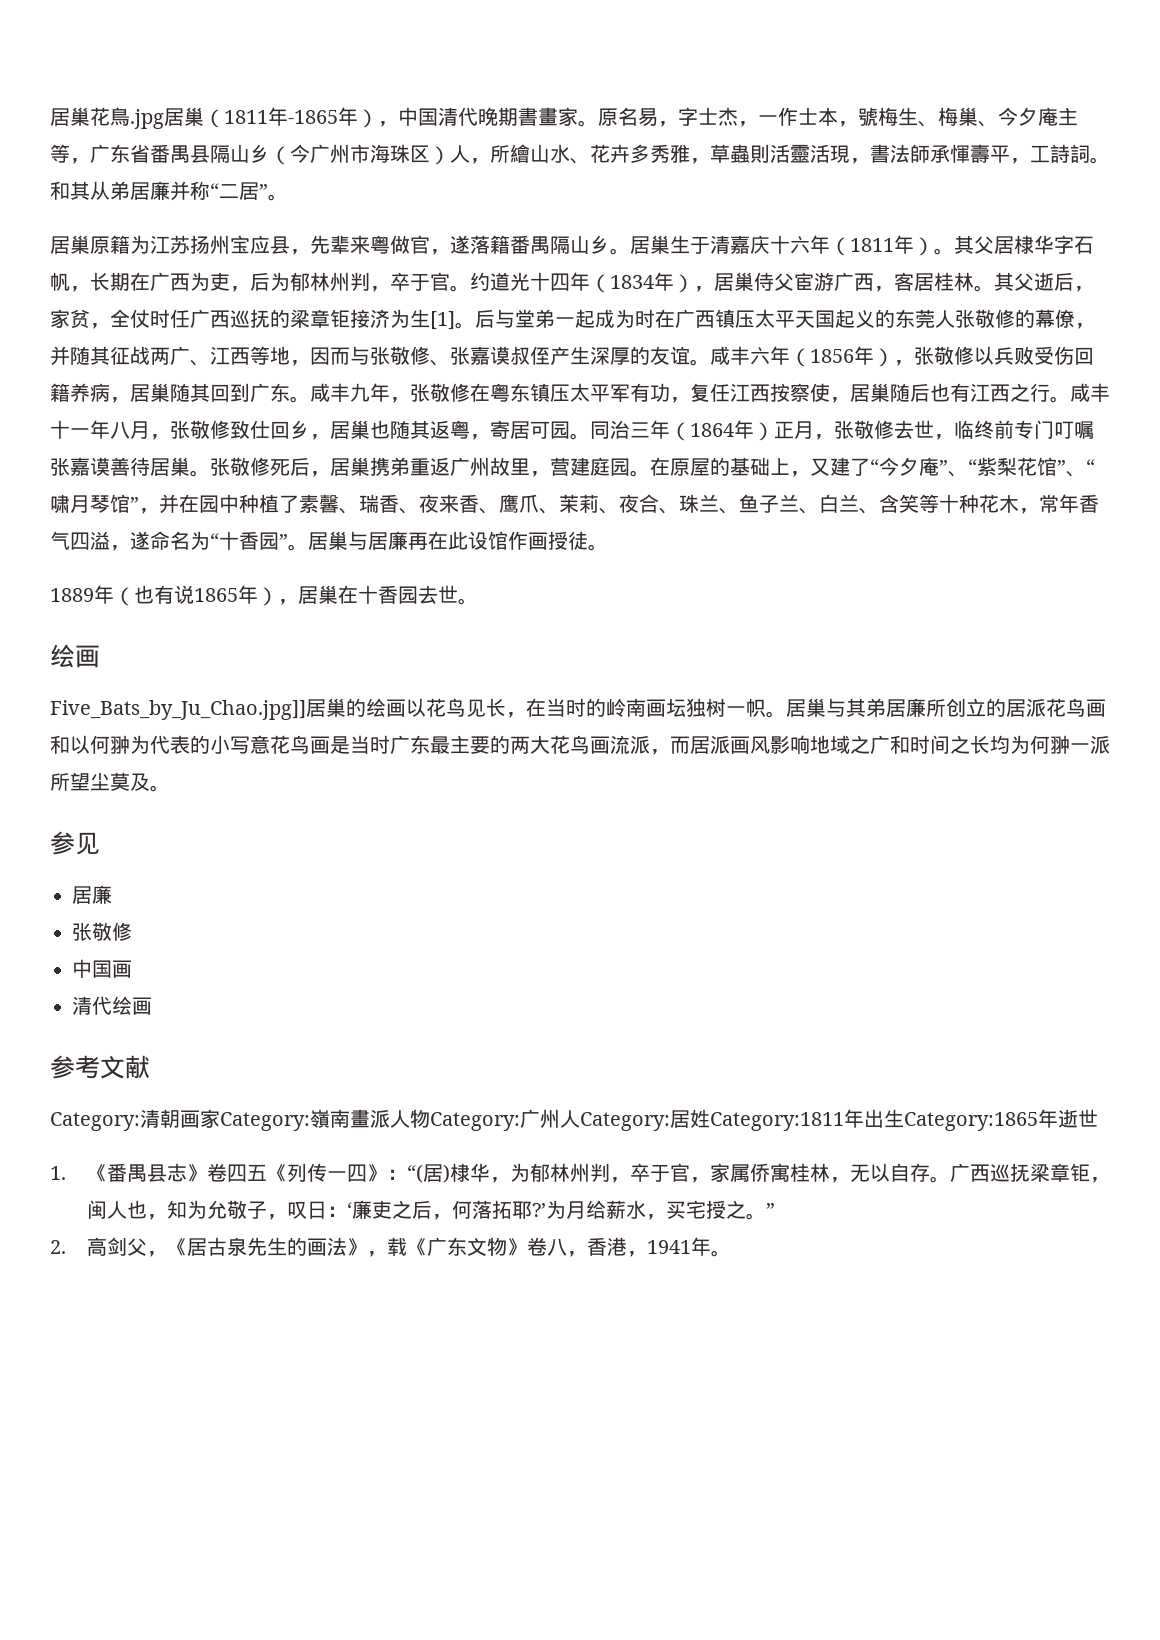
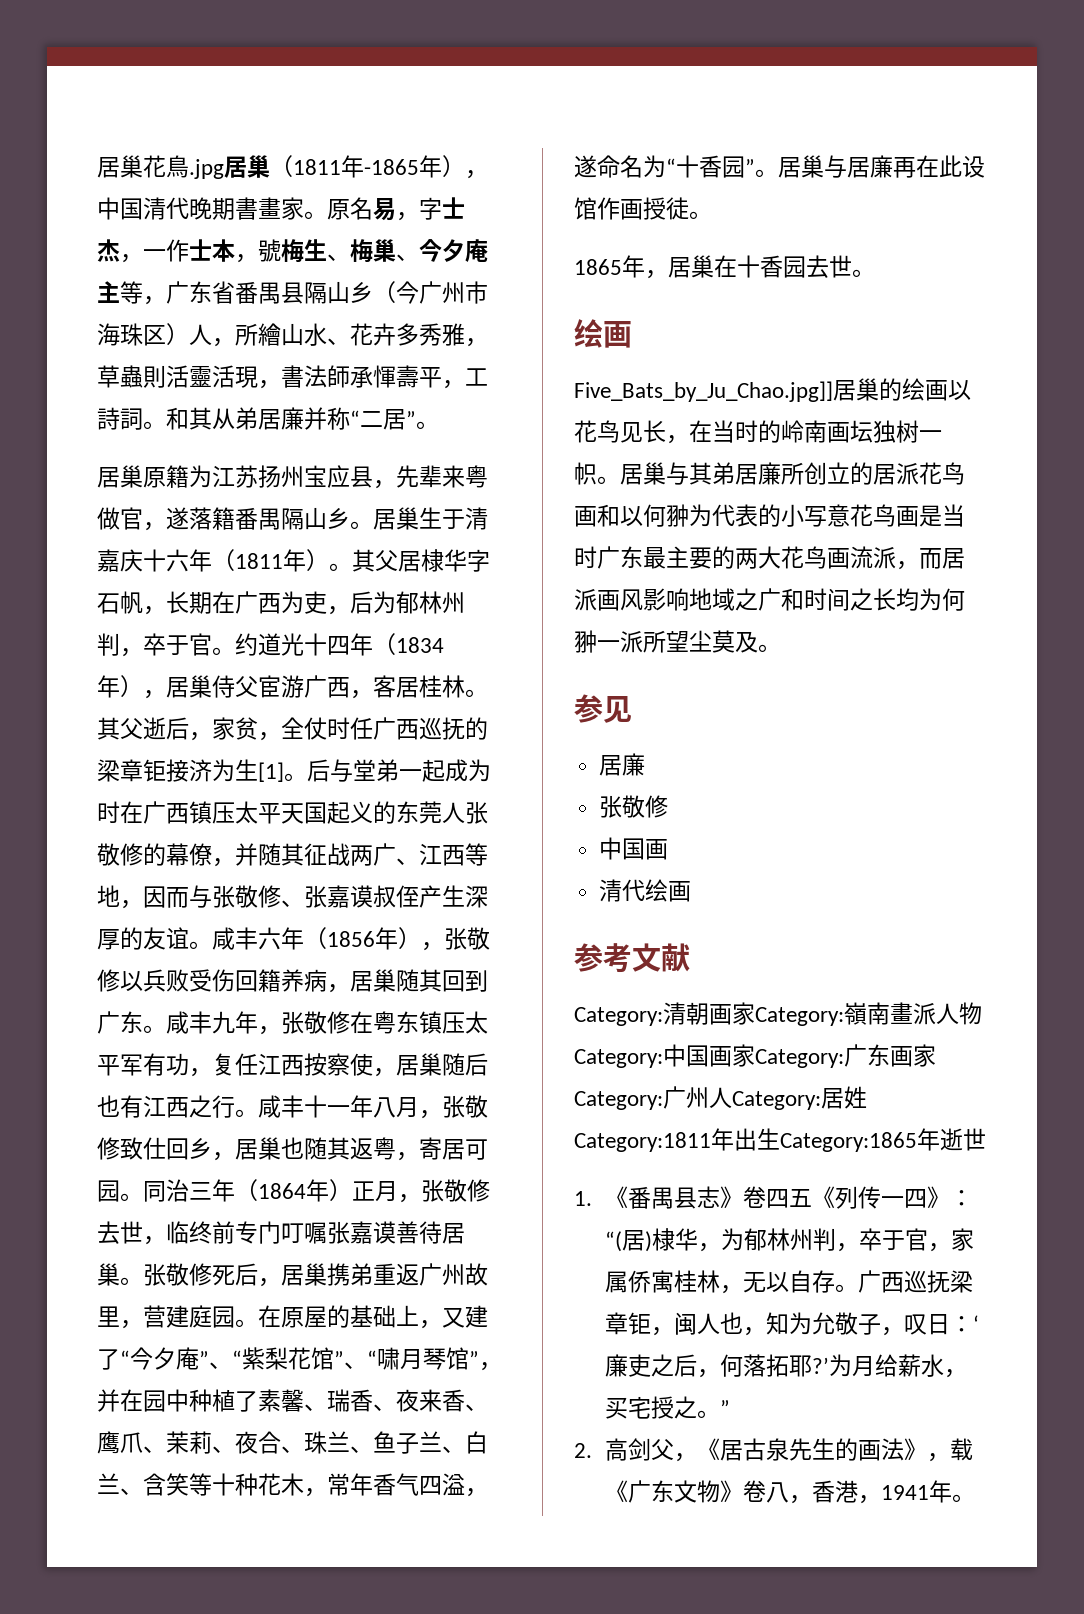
[50,585,278,606] 1889年（也有说1865年） -> [574,255,645,278] 1865年
(520, 1121) none -> [663,1044,936,1068] [574,1091,663,1110] 中国画家Category:广东画家Category:

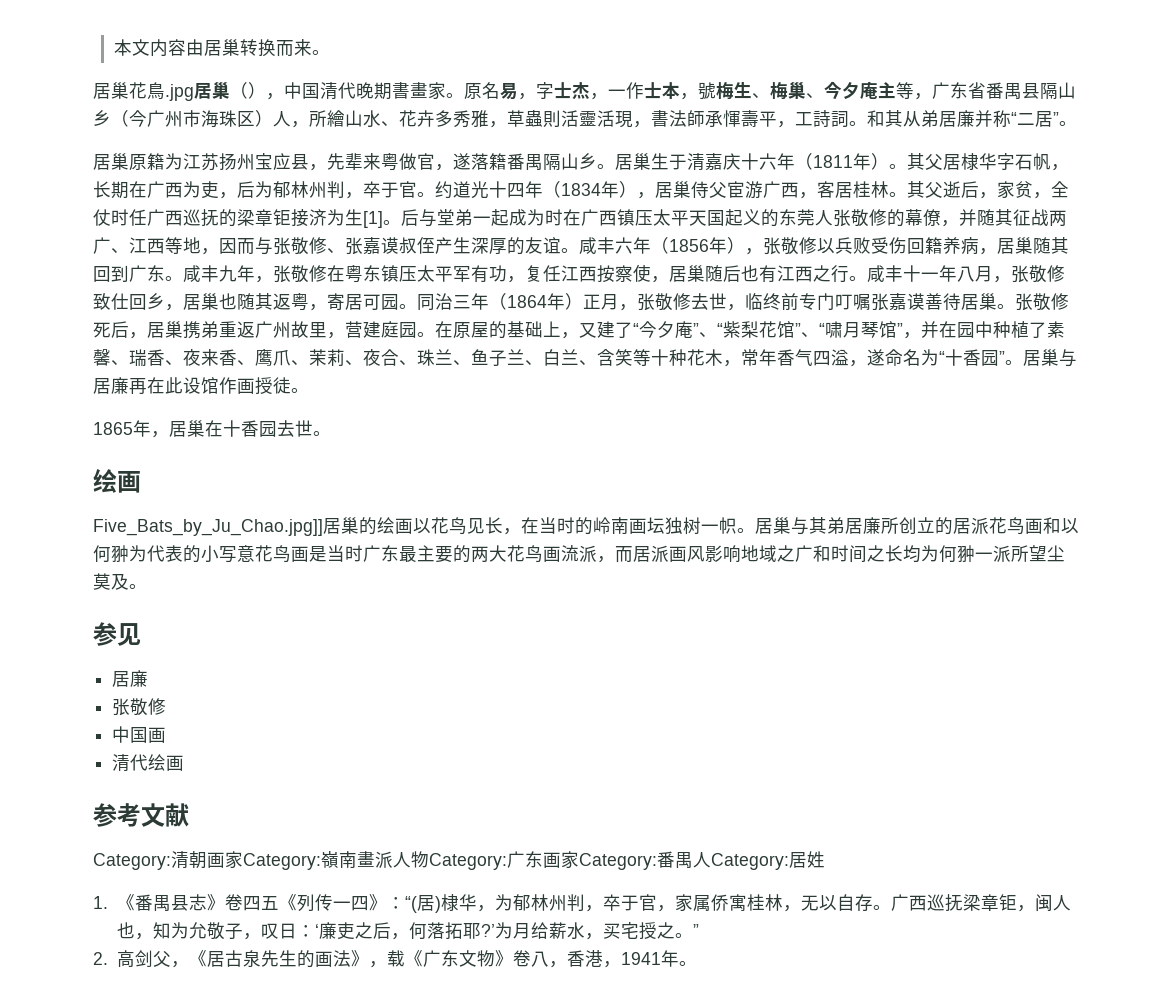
(97, 167) none -> [113,39,330,57] 本文内容由居巢转换而来。 //
[293,155,442,178] 1811年-1865年 -> (248, 90) none
[663,1044,844,1068] 中国画家Category: -> (507, 861) none
[663,1086,709,1109] 广州 -> [657,851,693,868] 番禺
[574,1128,986,1152] Category:1811年出生Category:1865年逝世 -> (825, 859) none

